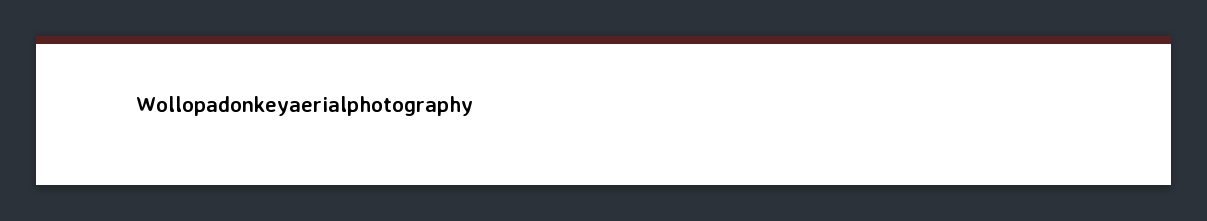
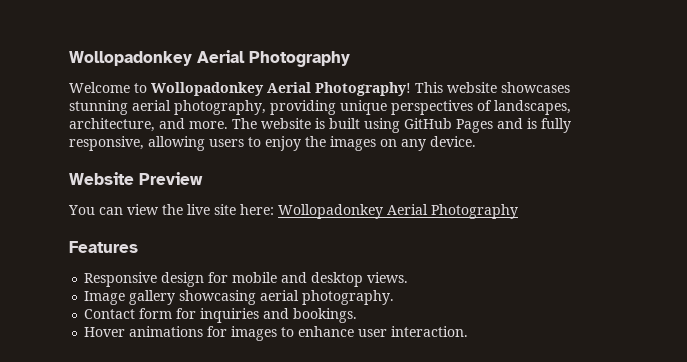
[136,96,473,116] Wollopadonkeyaerialphotography -> [69,50,350,67] [69,82,570,96] [69,100,571,115] [69,118,571,133] [69,136,476,151] [69,172,203,185] [68,204,518,219] [69,241,138,253] [84,272,409,287] [84,290,395,305] [84,308,358,323] [84,326,469,341] Wollopadonkey Aerial Photography // Welcome to Wollopadonkey Aerial Photography! This website showcases stunning aerial photography, providing unique perspectives of landscapes, architecture, and more. The website is built using GitHub Pages and is fully responsive, allowing users to enjoy the images on any device. // Website Preview // You can view the live site here: Wollopadonkey Aerial Photography // Features // Responsive design for mobile and desktop views. // Image gallery showcasing aerial photography. // Contact form for inquiries and bookings. // Hover animations for images to enhance user interaction.

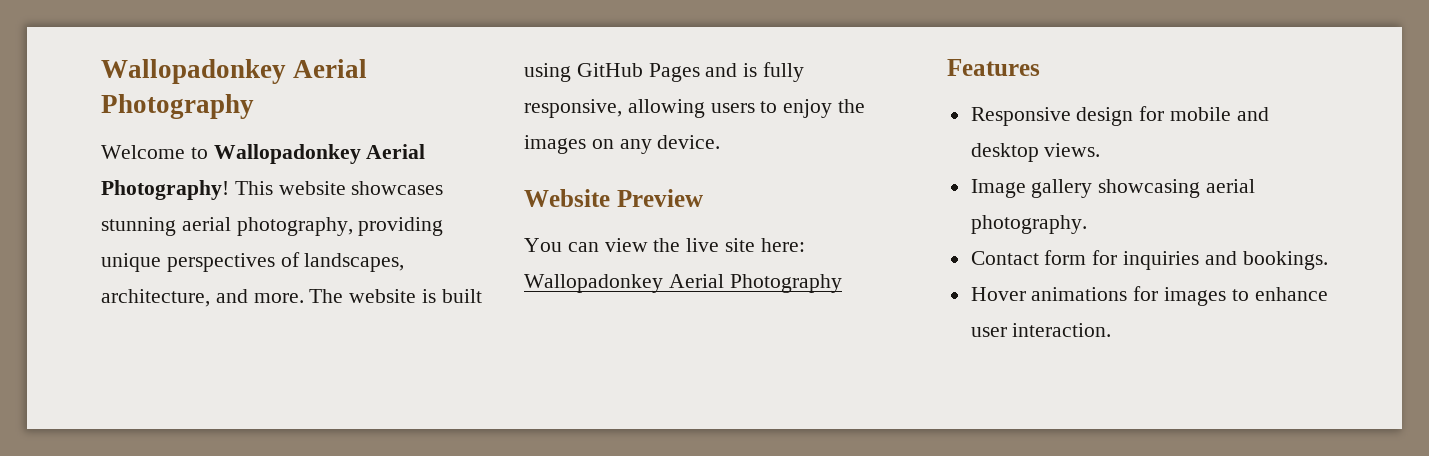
[69,51,192,66] Wollopadonkey -> [101,59,286,84] Wallopadonkey
[151,82,264,96] Wollopadonkey -> [213,144,361,164] Wallopadonkey
[278,204,383,219] Wollopadonkey -> [524,274,663,293] Wallopadonkey

